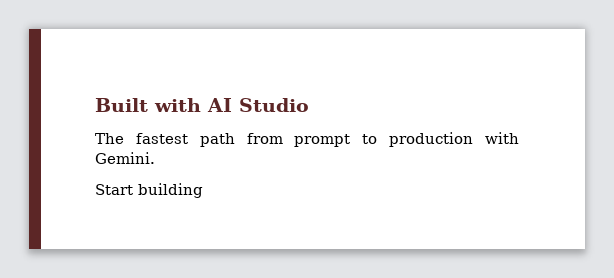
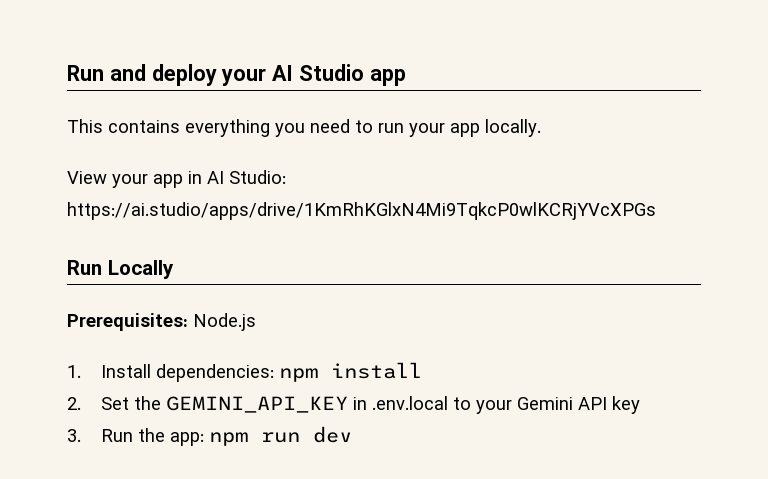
[95,98,309,112] [95,132,519,147] [95,152,155,164] [95,183,203,198] Built with AI Studio // The fastest path from prompt to production with Gemini. // Start building -> [67,64,406,86] [67,119,541,137] [67,170,286,188] [67,202,656,220] [67,260,174,279] [67,313,256,331] [67,362,422,382] [67,396,640,414] [67,426,352,446] Run and deploy your AI Studio app // This contains everything you need to run your app locally. // View your app in AI Studio: https://ai.studio/apps/drive/1KmRhKGlxN4Mi9TqkcP0wlKCRjYVcXPGs // Run Locally // Prerequisites: Node.js // 1. Install dependencies: npm install // 2. Set the GEMINI_API_KEY in .env.local to your Gemini API key // 3. Run the app: npm run dev

